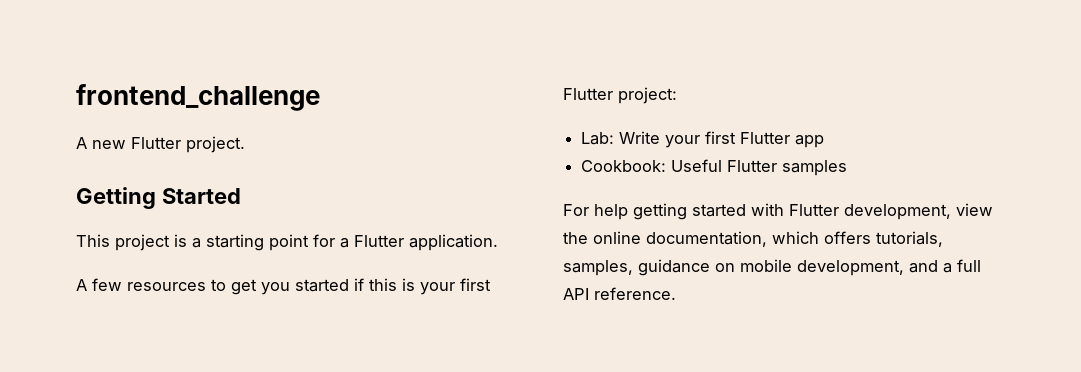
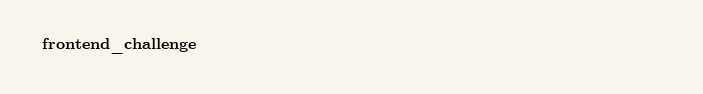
[76,136,245,153] [76,187,241,209] [76,234,498,251] [76,278,491,295] [563,87,677,104] [581,131,825,148] [581,159,848,176] [563,203,993,220] [563,231,943,247] [563,259,981,276] [563,287,676,300] // A new Flutter project. // Getting Started // This project is a starting point for a Flutter application. // A few resources to get you started if this is your first Flutter project: // Lab: Write your first Flutter app // Cookbook: Useful Flutter samples // For help getting started with Flutter development, view the online documentation, which offers tutorials, samples, guidance on mobile development, and a full API reference. -> (196, 46) none

